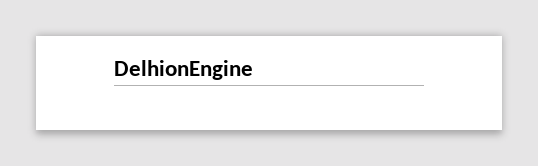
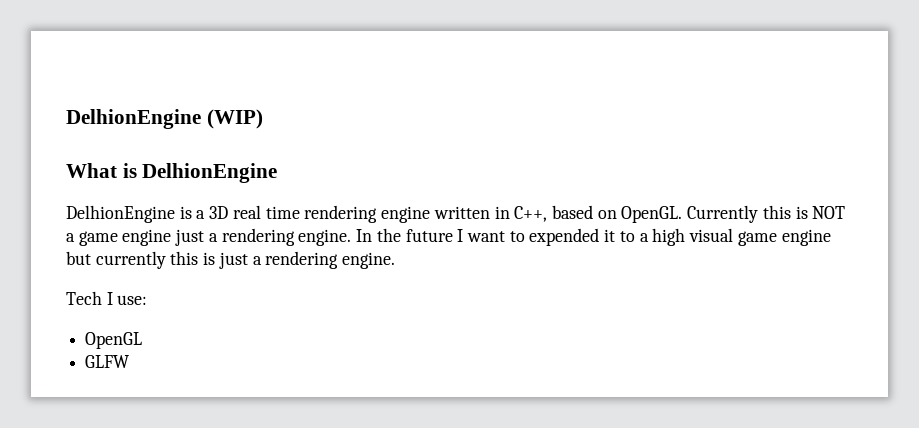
[114,60,253,80] DelhionEngine -> [66,109,263,129] [66,163,278,183] [66,205,846,223] [66,228,831,246] [66,251,396,269] [66,291,148,305] [85,332,143,349] [85,355,130,368] DelhionEngine (WIP) // What is DelhionEngine // DelhionEngine is a 3D real time rendering engine written in C++, based on OpenGL. Currently this is NOT a game engine just a rendering engine. In the future I want to expended it to a high visual game engine but currently this is just a rendering engine. // Tech I use: // OpenGL // GLFW

